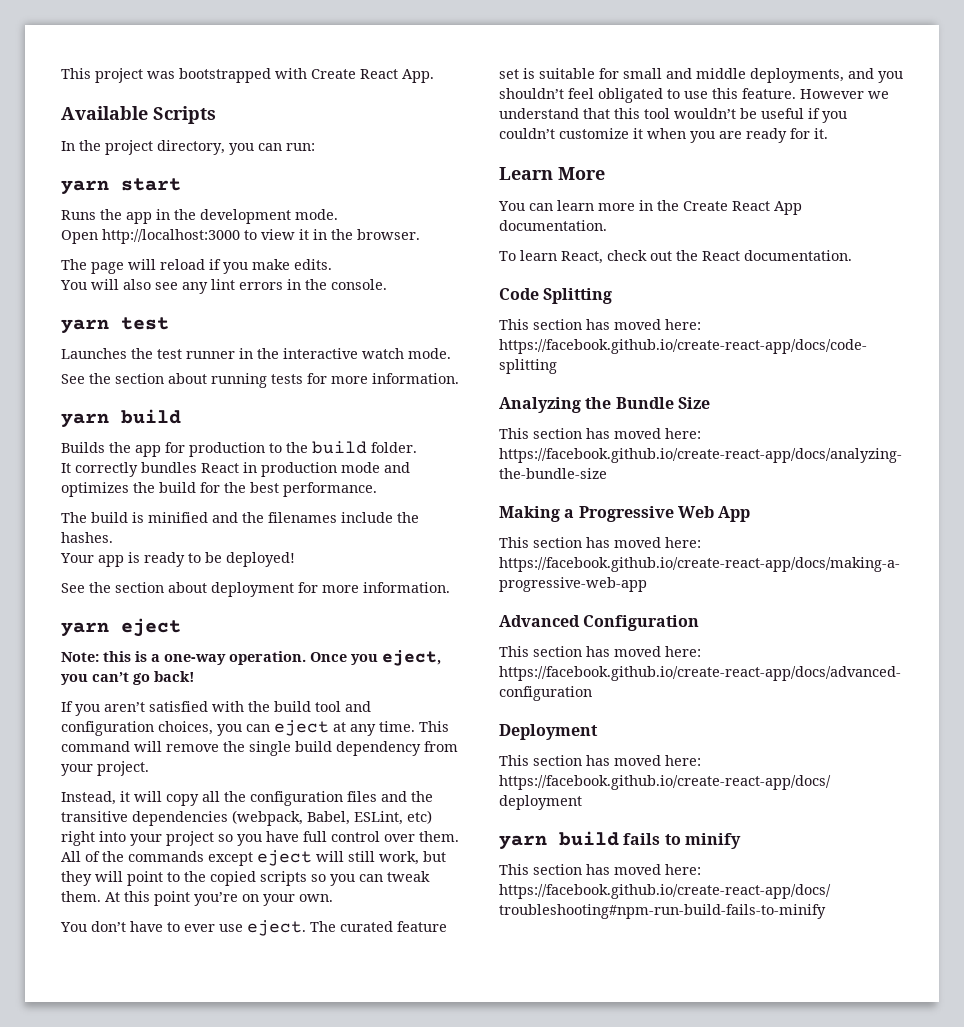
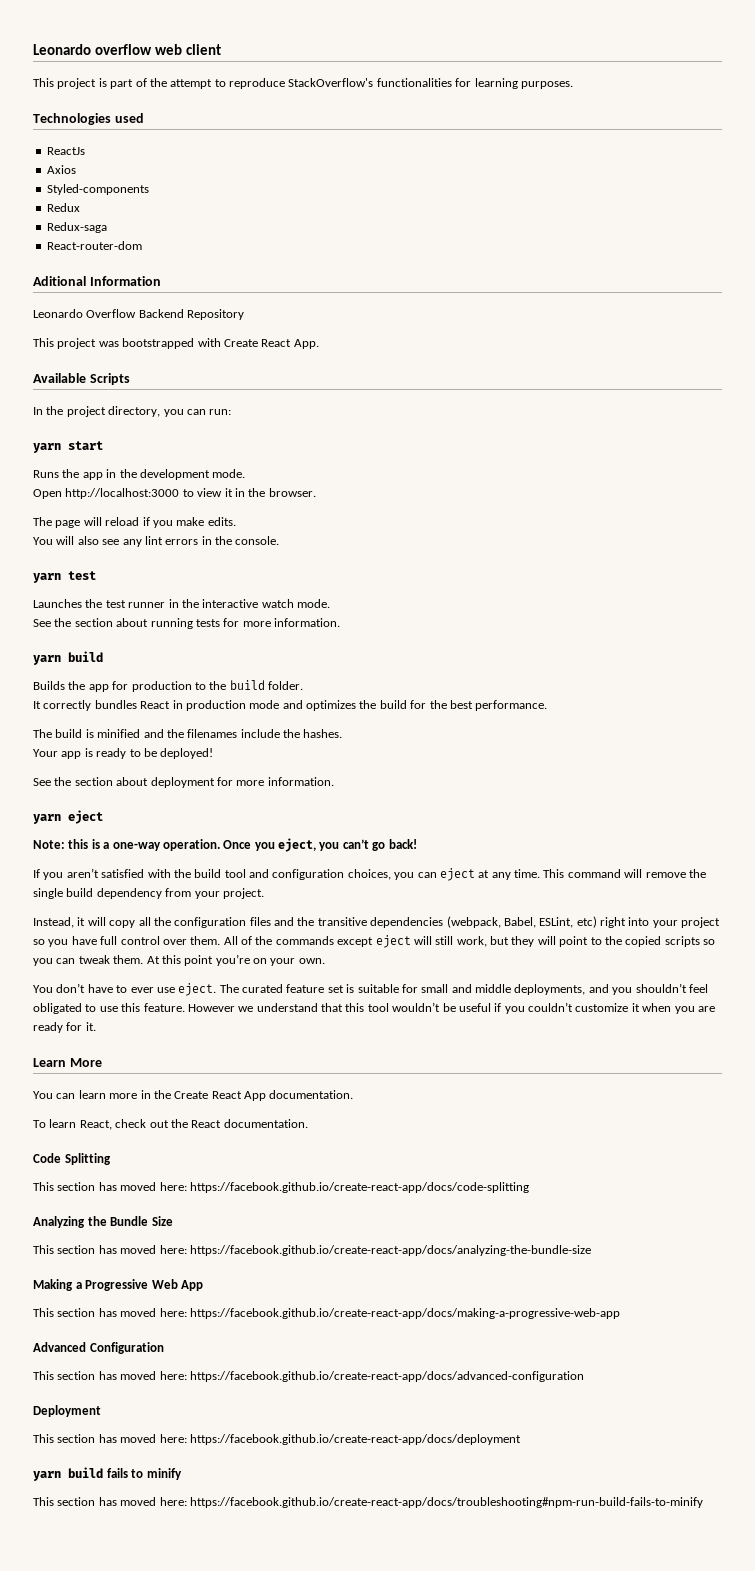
(61, 73) none -> [33,44,221,55] [33,78,573,89] [33,113,144,125] [46,147,85,155] [46,165,76,174] [46,184,149,195] [46,203,80,212] [46,222,107,233] [46,241,142,250] [33,276,161,286] [33,309,245,320] Leonardo overflow web client // This project is part of the attempt to reproduce StackOverflow's functionalities for learning purposes. // Technologies used // ReactJs // Axios // Styled-components // Redux // Redux-saga // React-router-dom // Aditional Information // Leonardo Overflow Backend Repository //

